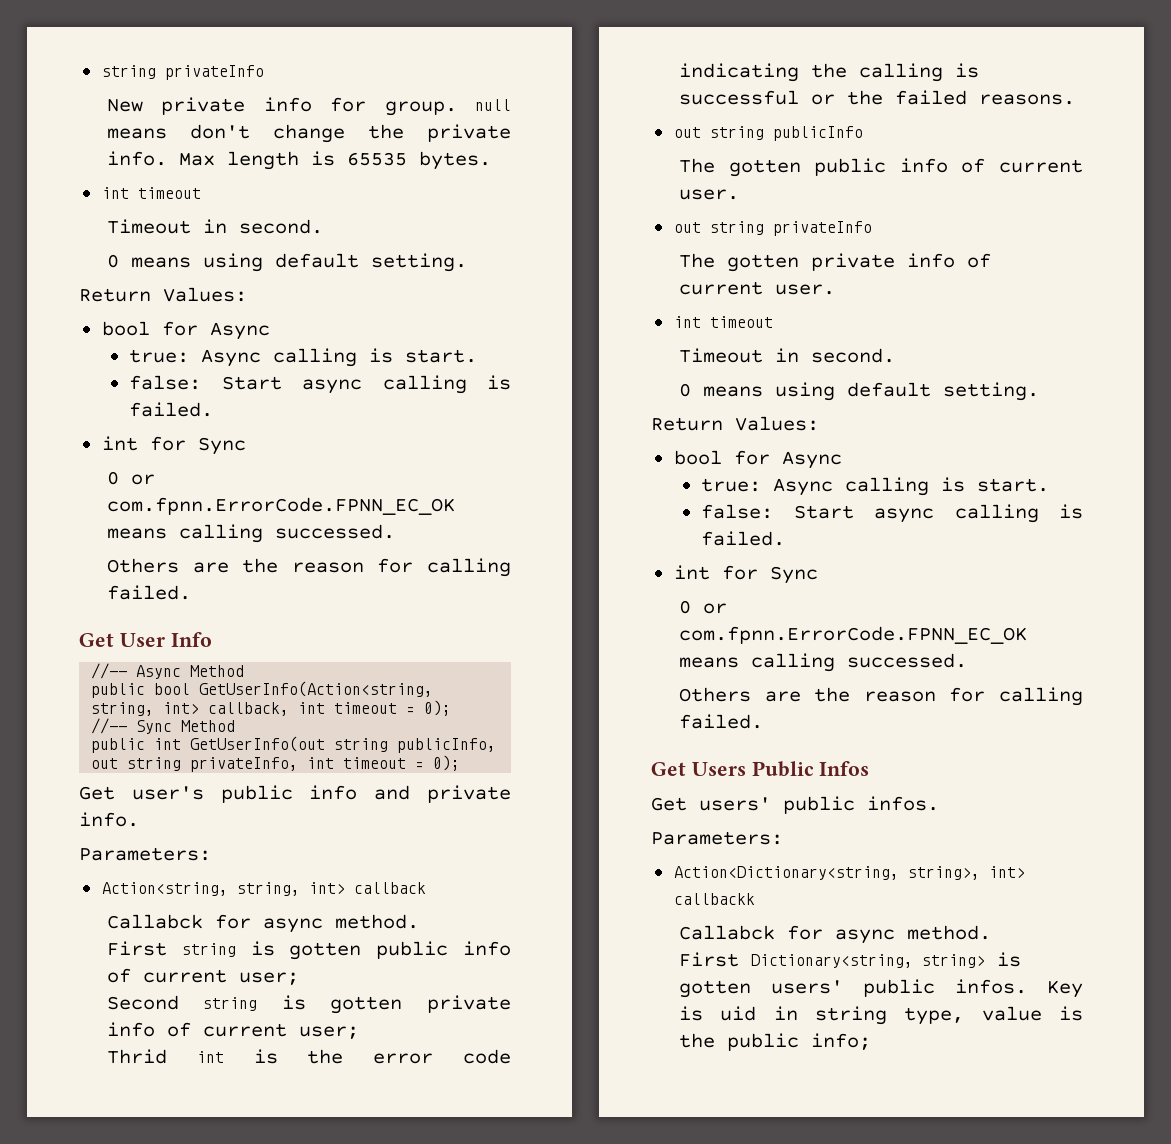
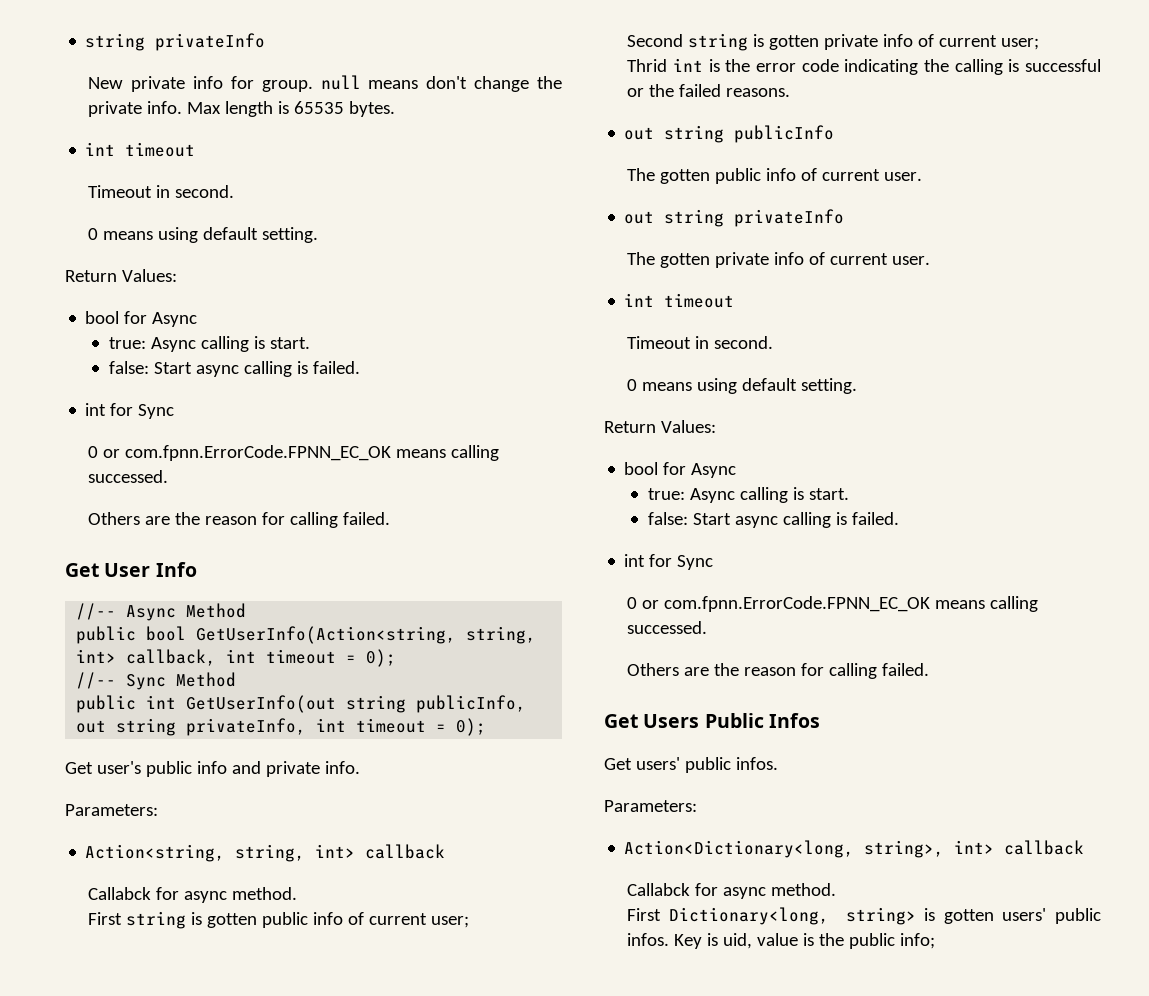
[673,866,899,880] Action<Dictionary<string, -> [624,840,855,858] Action<Dictionary<long,
[673,893,755,905] [678,925,991,944] [678,952,913,968] callbackk // Callabck for async method. // First Dictionary<string, -> [1004,840,1085,855] [627,883,837,899] [627,907,829,925] callback // Callabck for async method. // First Dictionary<long,
[720,1006,965,1025] uid in string type, -> [723,933,753,949] uid,

